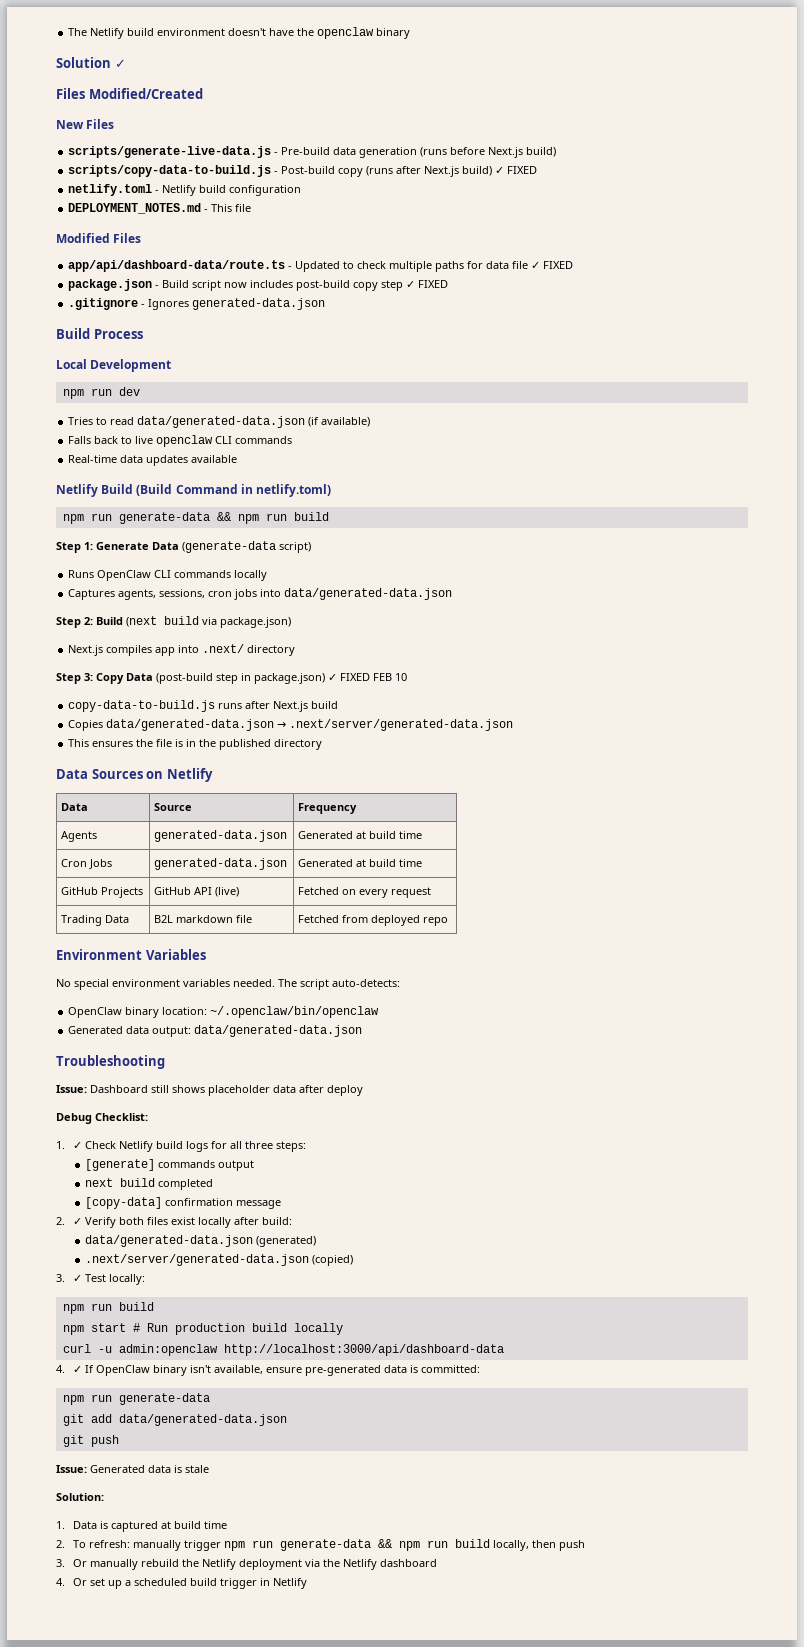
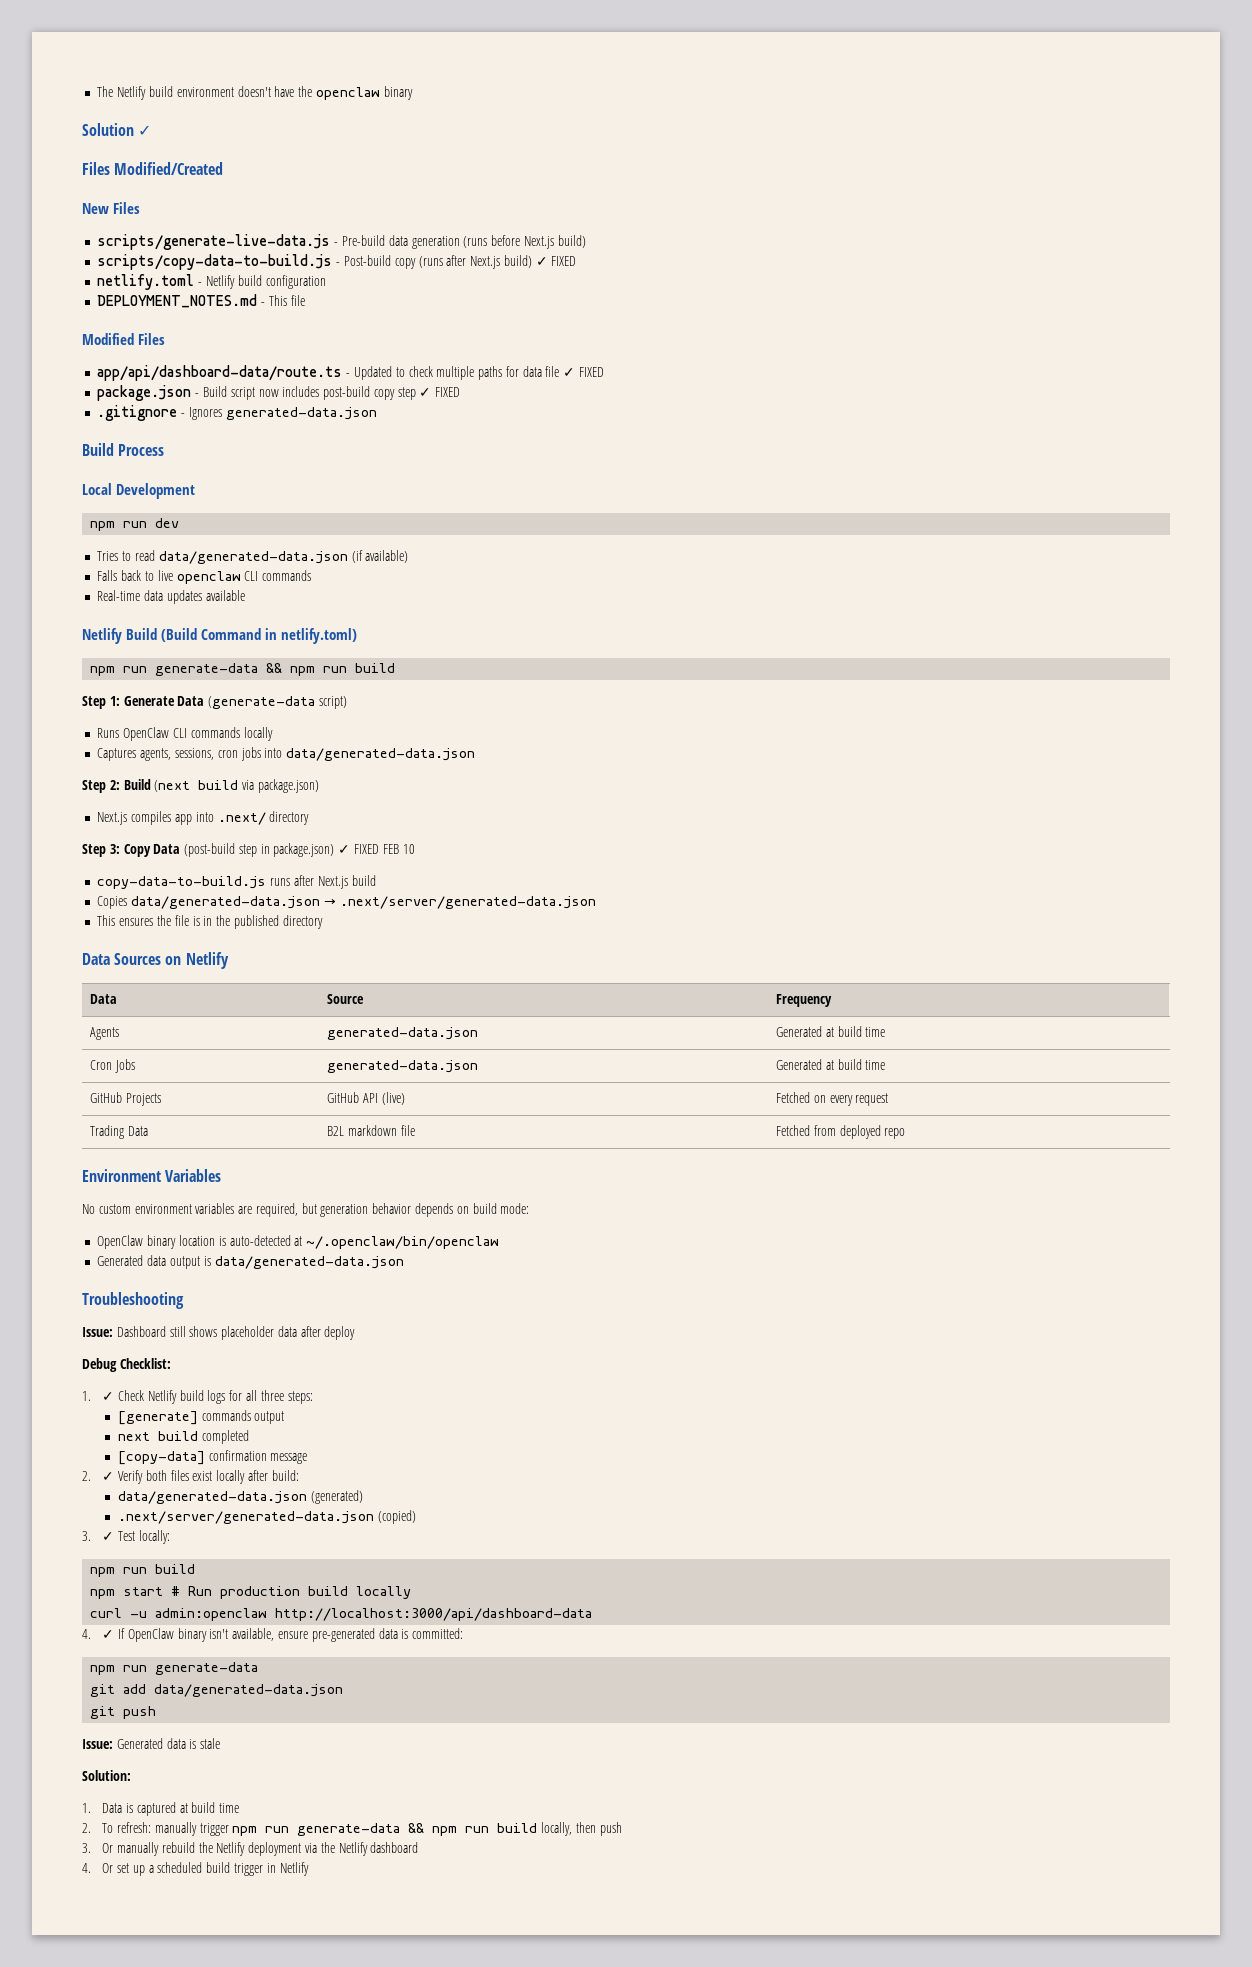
[74,979,109,990] special -> [98,1204,131,1214] custom
[233,979,400,990] [68,1007,208,1018] needed. The script auto-detects: // OpenClaw binary location: -> [238,1203,530,1217] [97,1235,303,1249] are required, but generation behavior depends on build mode: // OpenClaw binary location is auto-detected at
[152,1026,192,1037] output: -> [169,1256,211,1269] output is

